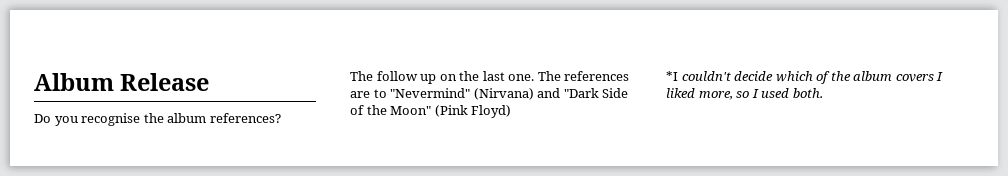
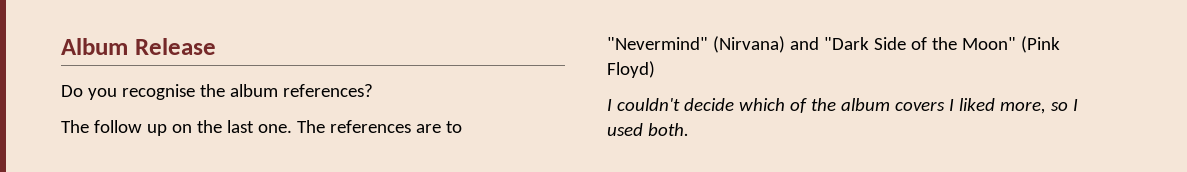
[666,71,678,81] *I -> [607,99,612,111] I

